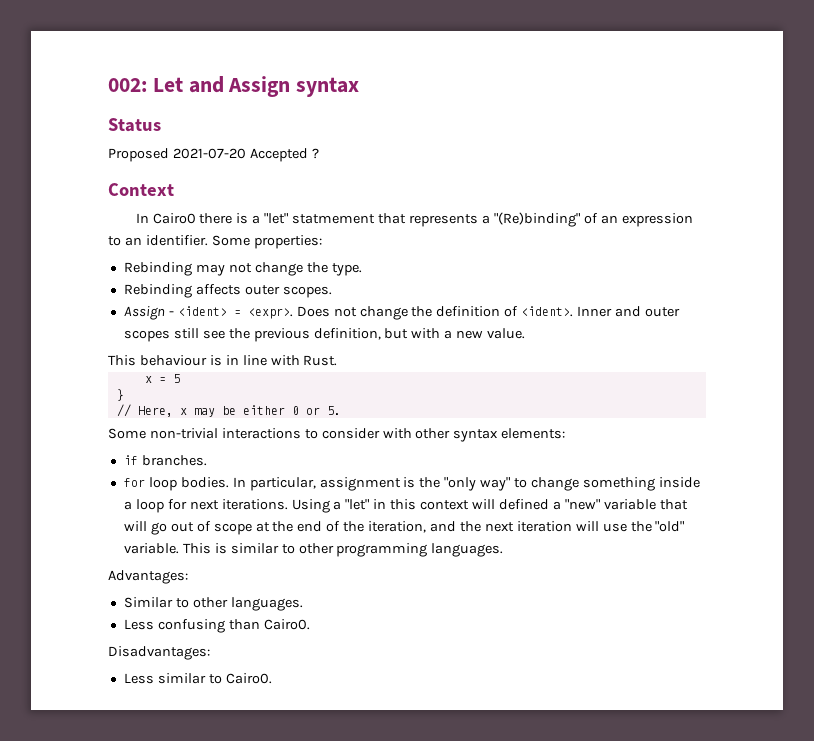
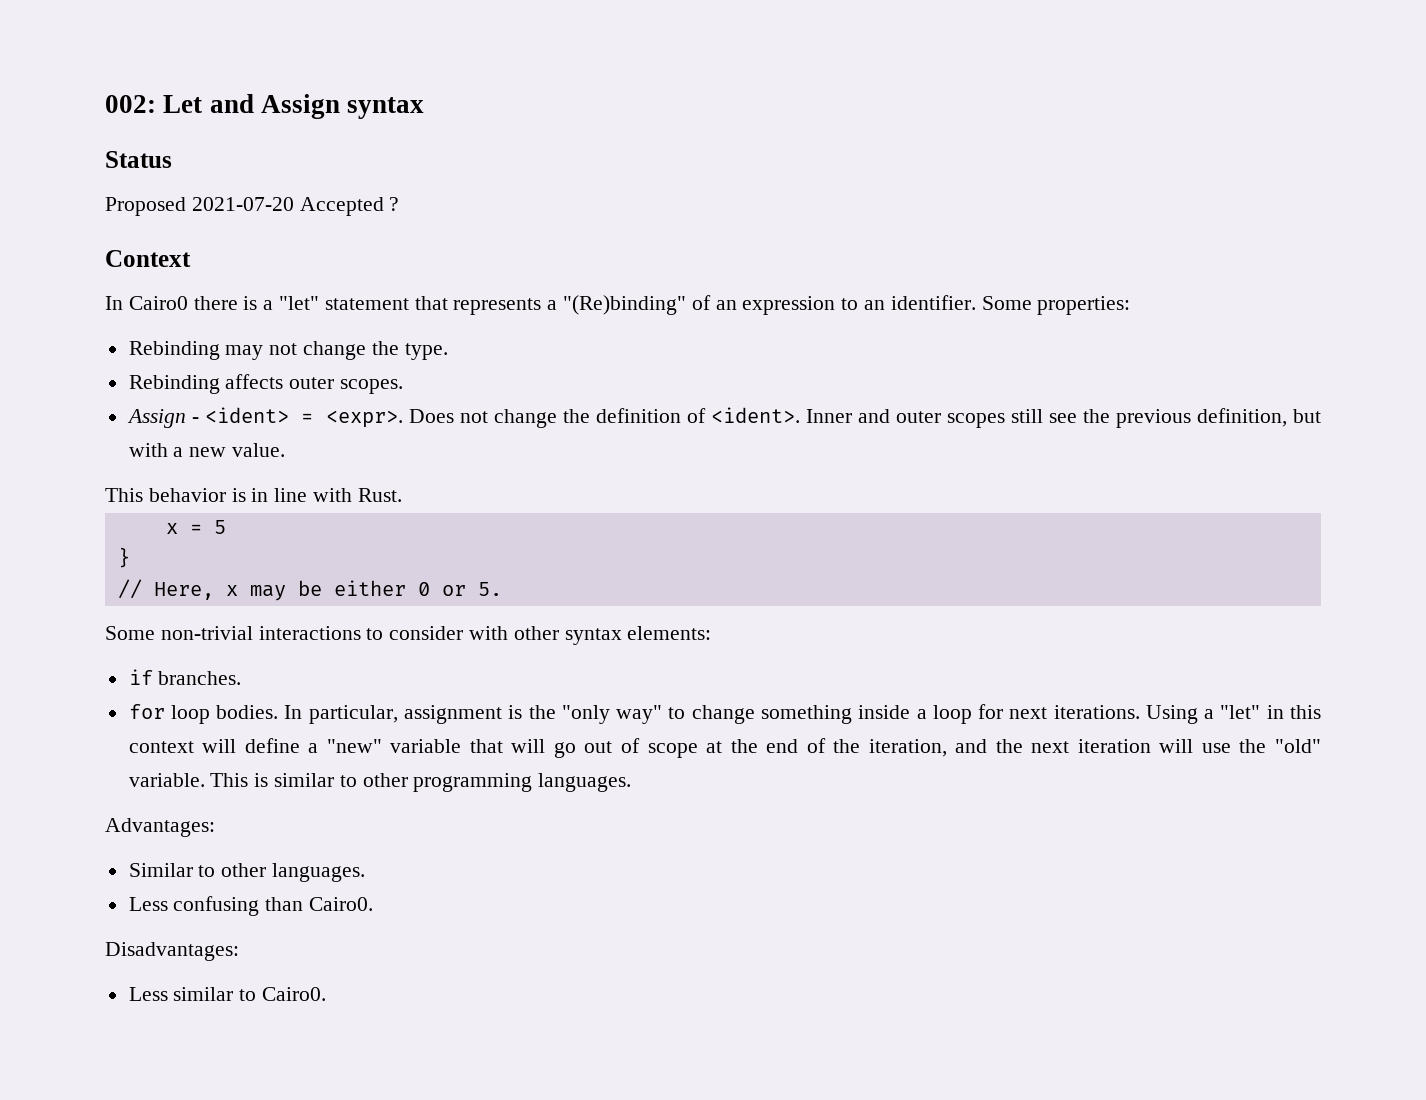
[292,214,376,224] statmement -> [324,298,409,310] statement
[139,355,207,366] behaviour -> [148,488,226,502] behavior
[498,499,549,510] defined -> [244,738,300,753] define

